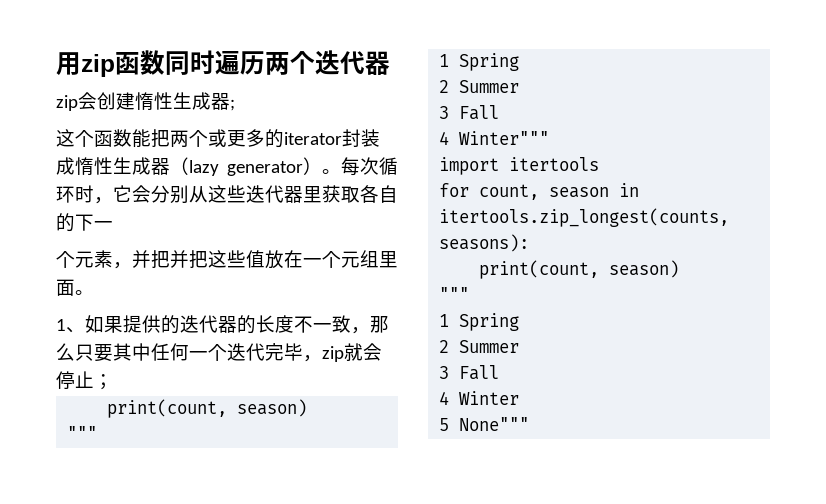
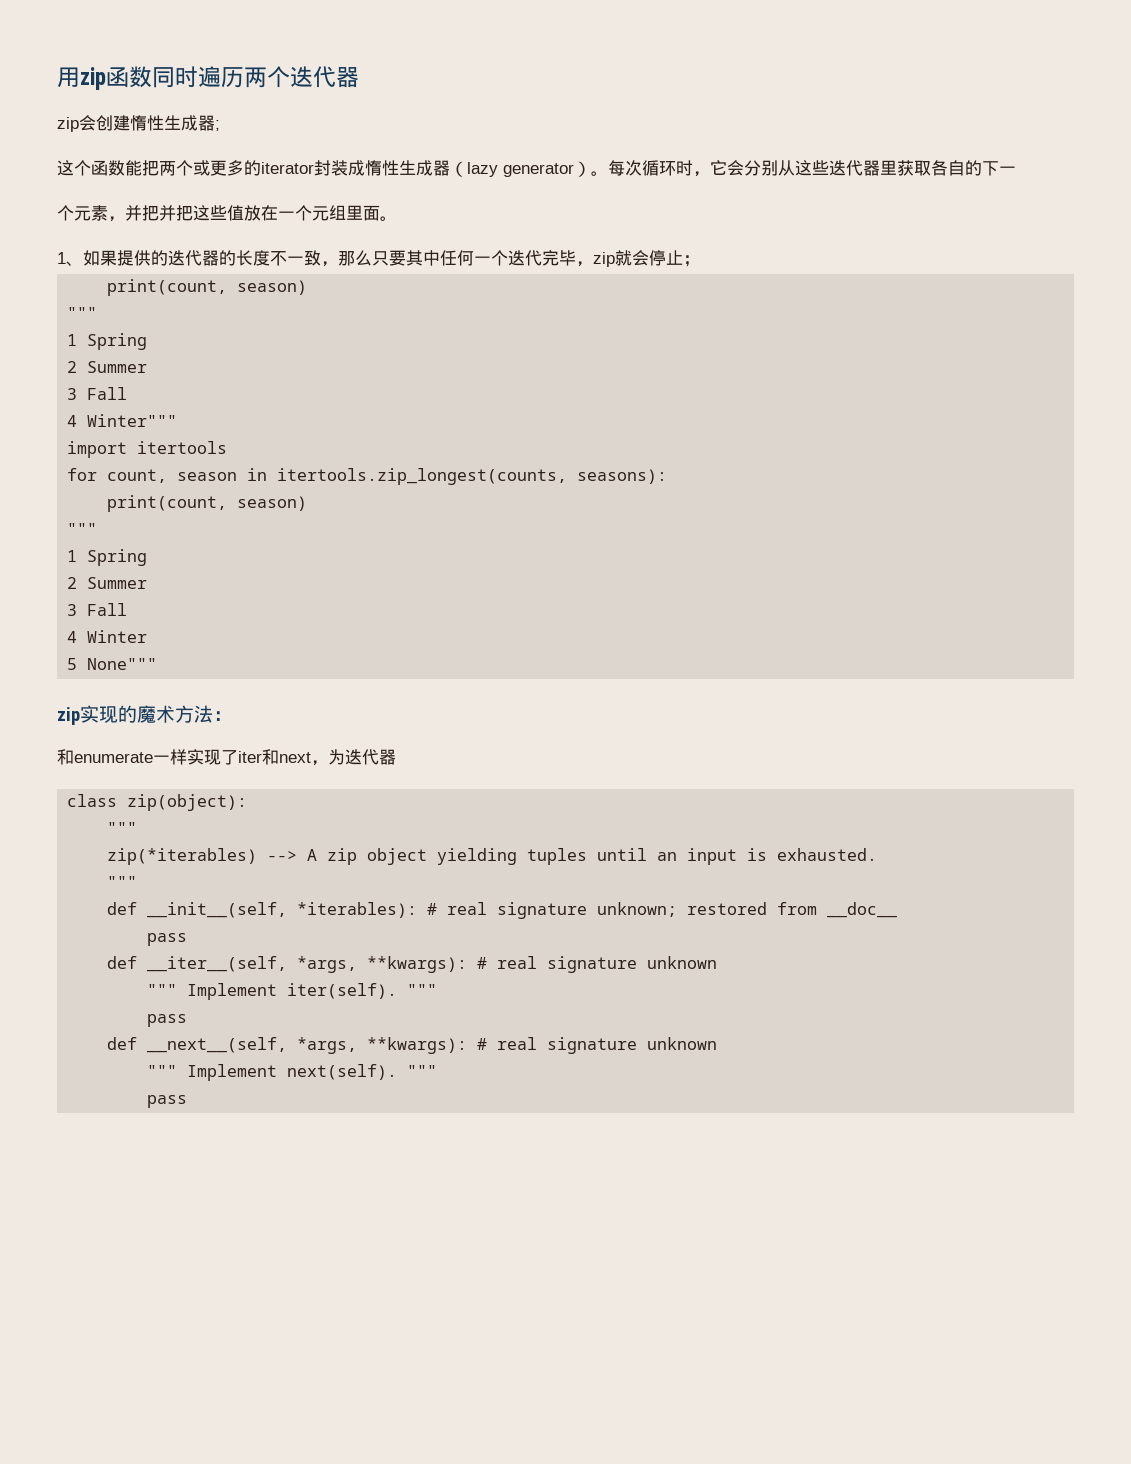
(530, 424) none -> [57,705,232,725] [57,749,396,766] [67,794,248,811] [107,822,138,834] [107,848,878,865] [107,876,138,888] [107,902,898,919] [147,933,188,946] [107,956,718,973] [147,983,438,1000] [147,1014,188,1027] [107,1037,718,1054] [147,1064,438,1081] [147,1095,188,1108] // zip实现的魔术方法： // 和enumerate一样实现了iter和next，为迭代器 // class zip(object): // """ // zip(*iterables) --> A zip object yielding tuples until an input is exhausted. // """ // def __init__(self, *iterables): # real signature unknown; restored from __doc__ // pass // def __iter__(self, *args, **kwargs): # real signature unknown // """ Implement iter(self). """ // pass // def __next__(self, *args, **kwargs): # real signature unknown // """ Implement next(self). """ // pass

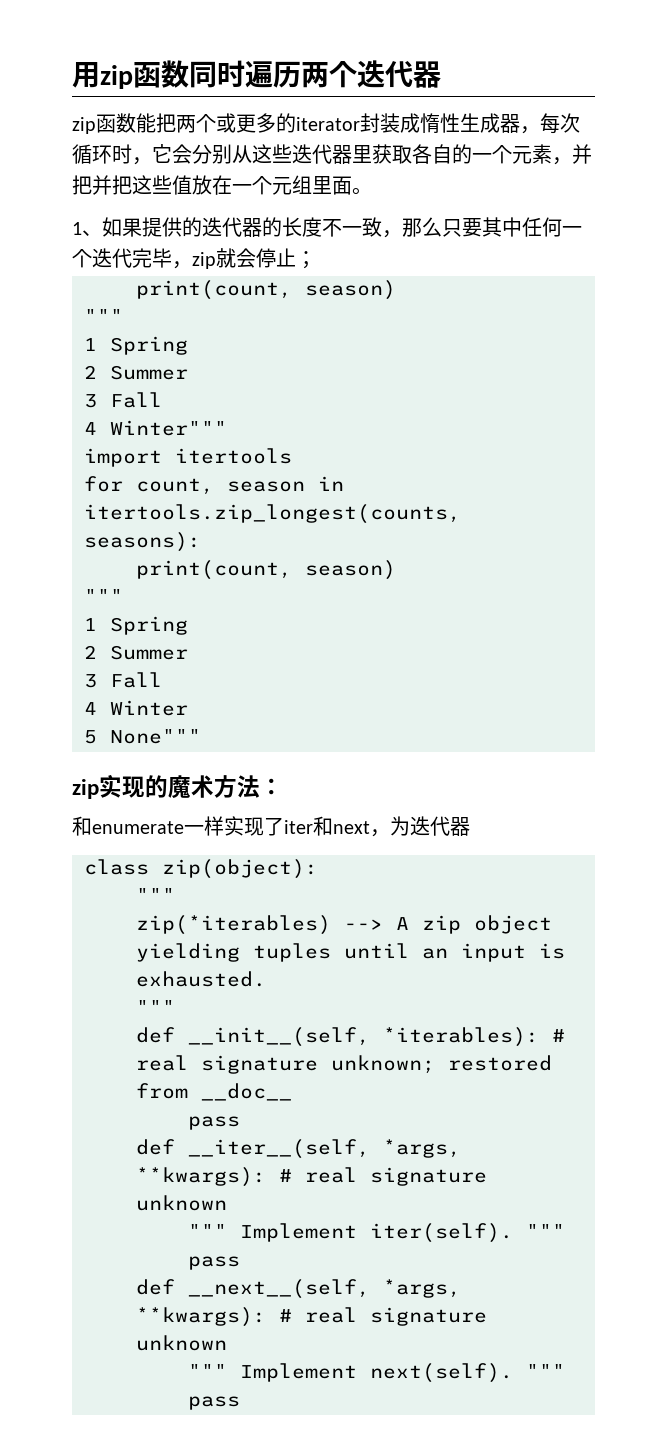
[79,115,220,131] [57,160,91,176] 会创建惰性生成器; // 这个 -> (96, 125) none
[450,161,608,177] （lazy generator）。 -> [520,126,540,134] ，
[982,161,1016,176] 下一 // -> [472,153,492,162] 一

